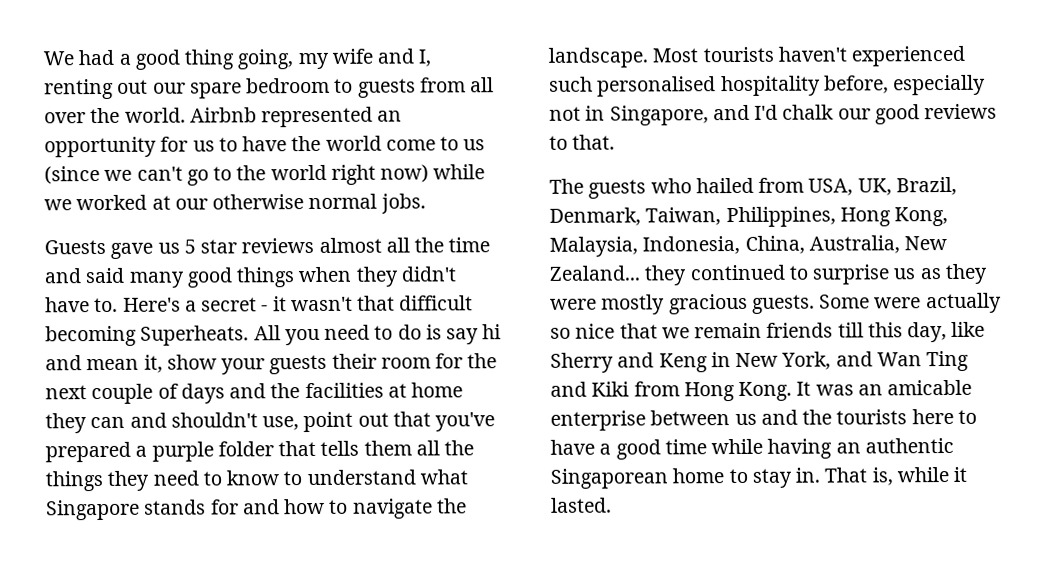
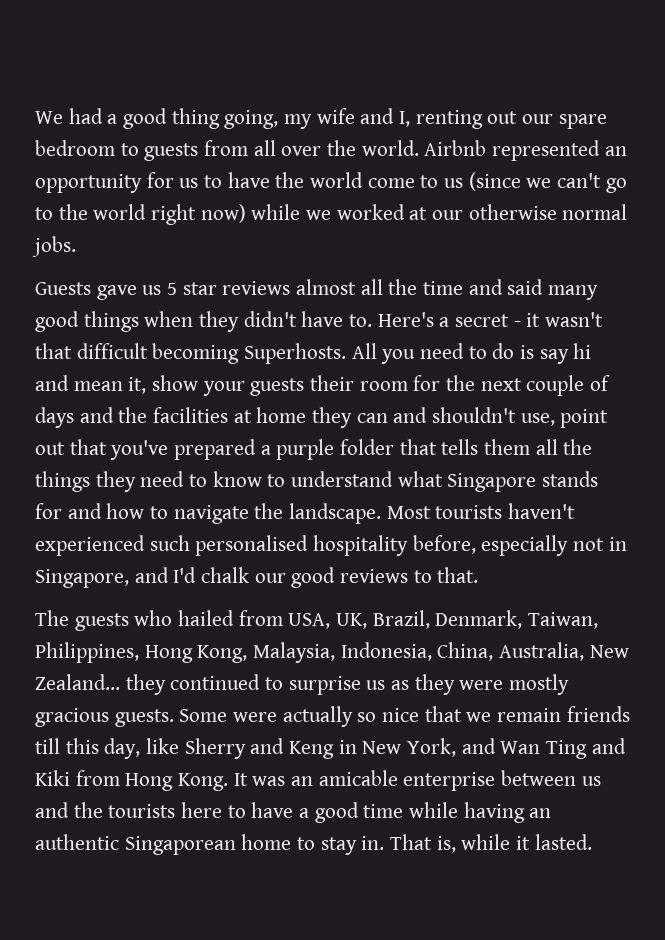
[140,325,250,346] Superheats. -> [244,343,347,364] Superhosts.

